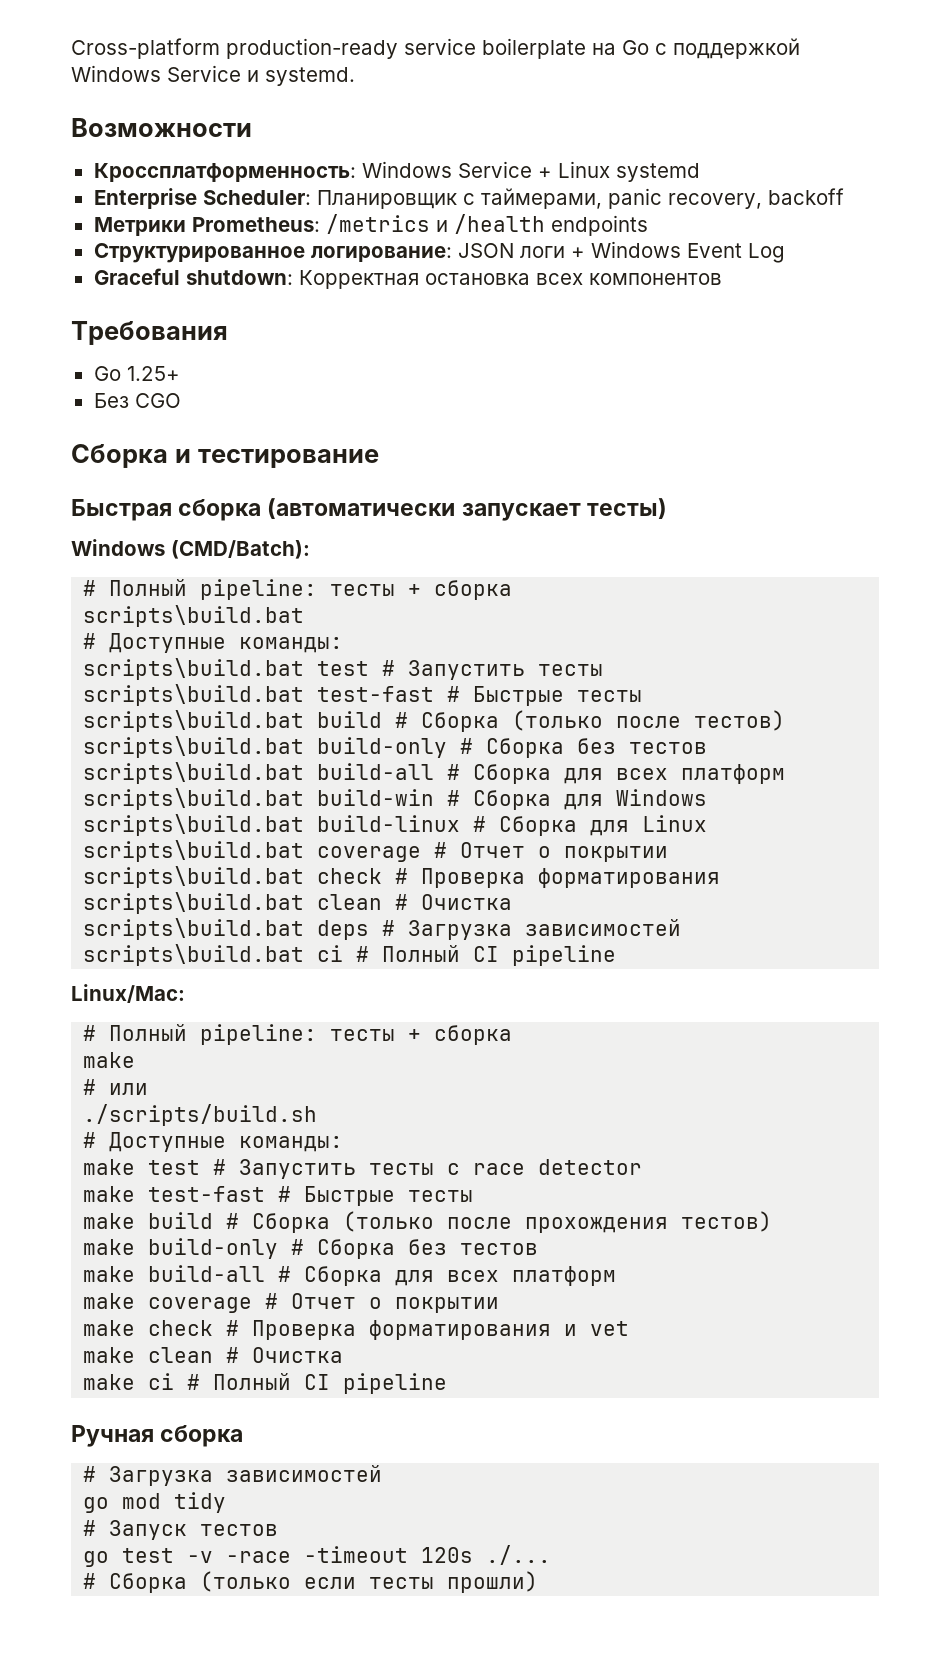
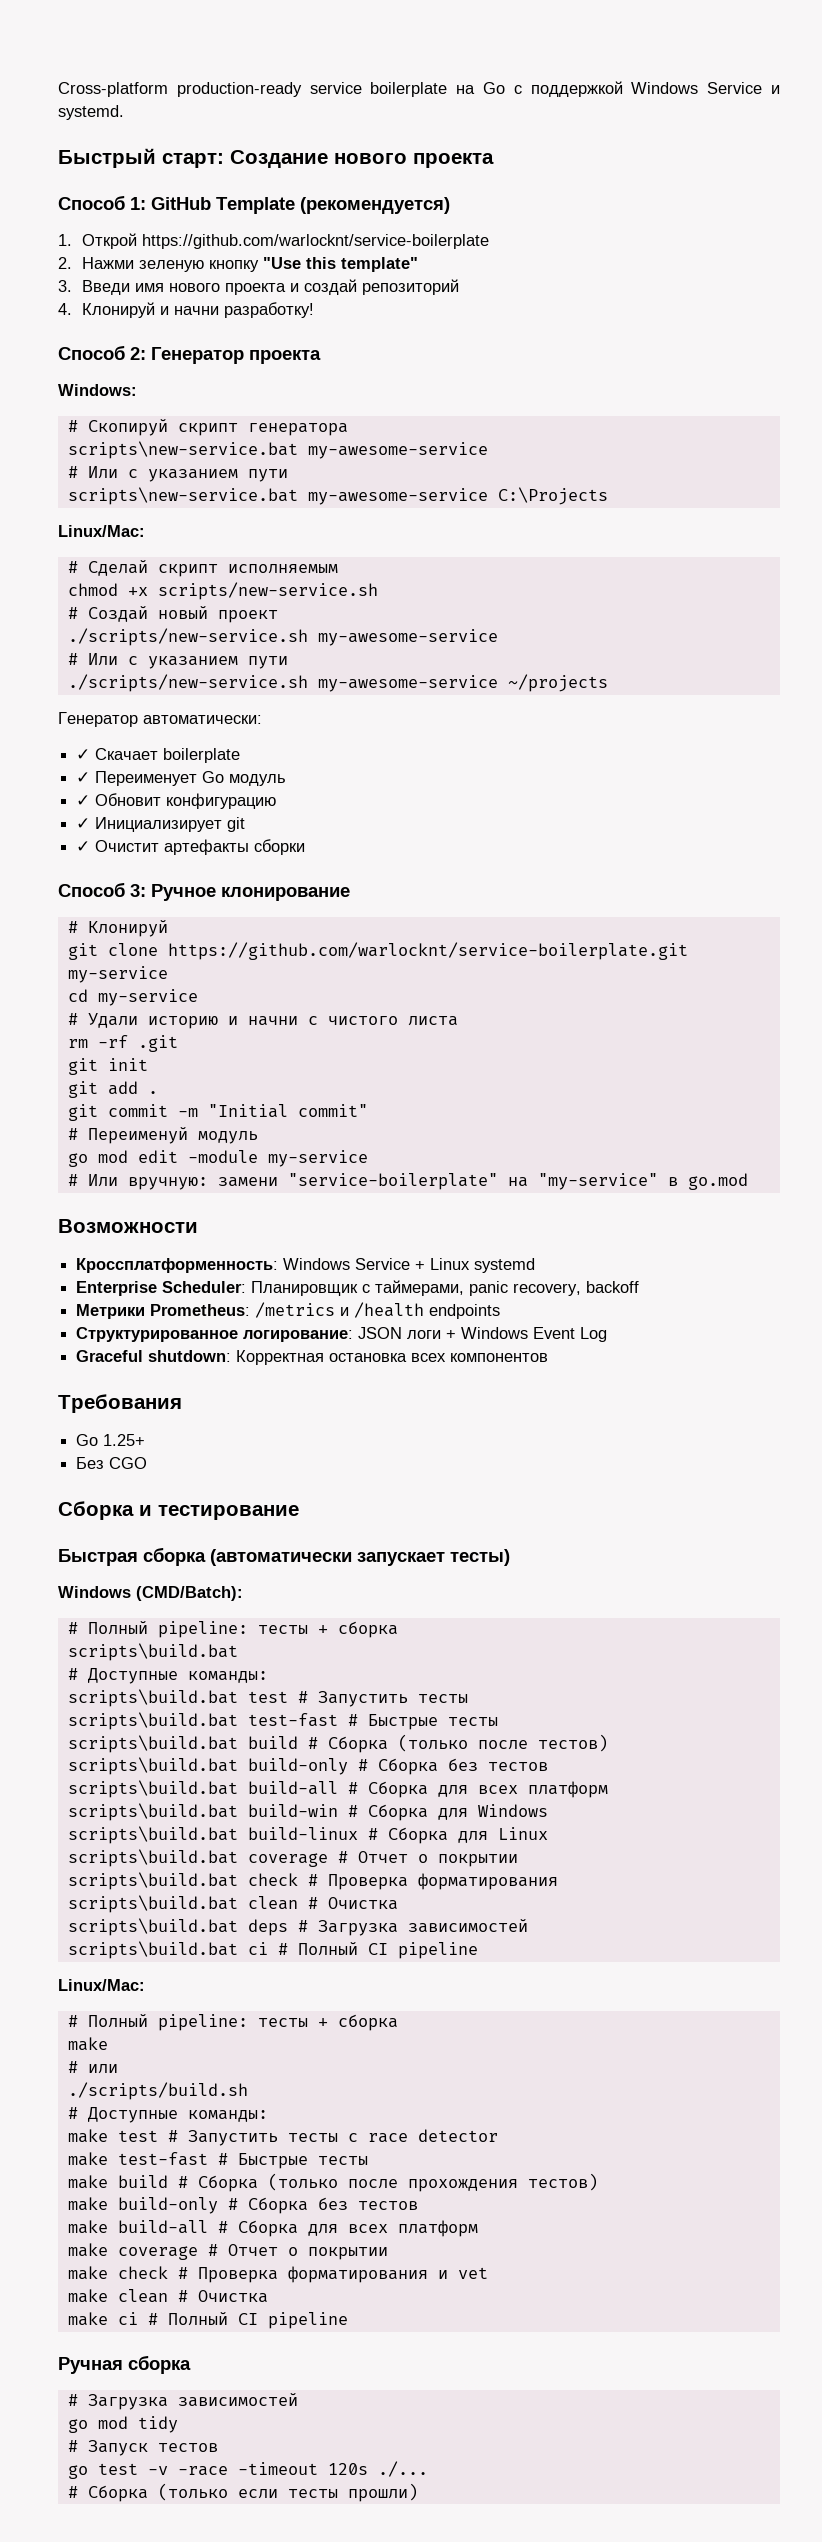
(355, 76) none -> [58,148,494,168] [58,195,450,214] [58,233,490,249] [58,257,419,272] [58,279,460,295] [58,302,315,318] [58,345,321,364] [58,384,137,396] [67,419,348,436] [67,441,488,459] [67,466,288,482] [67,487,608,505] [58,525,145,537] [67,560,338,577] [67,582,378,600] [67,606,278,623] [67,628,498,646] [67,653,288,669] [67,674,608,692] [58,712,262,727] [76,748,241,763] [76,771,287,786] [76,793,277,809] [76,817,246,832] [76,839,306,855] [58,882,350,901] [67,920,168,937] [67,942,688,960] [67,966,168,983] [67,989,198,1006] [67,1013,458,1029] [67,1035,178,1052] [67,1058,148,1075] [67,1081,158,1098] [67,1104,368,1121] [67,1127,258,1144] [67,1150,368,1167] [67,1173,748,1190] // Быстрый старт: Создание нового проекта // Способ 1: GitHub Template (рекомендуется) // 1. Открой https://github.com/warlocknt/service-boilerplate // 2. Нажми зеленую кнопку "Use this template" // 3. Введи имя нового проекта и создай репозиторий // 4. Клонируй и начни разработку! // Способ 2: Генератор проекта // Windows: // # Скопируй скрипт генератора // scripts\new-service.bat my-awesome-service // # Или с указанием пути // scripts\new-service.bat my-awesome-service C:\Projects // Linux/Mac: // # Сделай скрипт исполняемым // chmod +x scripts/new-service.sh // # Создай новый проект // ./scripts/new-service.sh my-awesome-service // # Или с указанием пути // ./scripts/new-service.sh my-awesome-service ~/projects // Генератор автоматически: // ✓ Скачает boilerplate // ✓ Переименует Go модуль // ✓ Обновит конфигурацию // ✓ Инициализирует git // ✓ Очистит артефакты сборки // Способ 3: Ручное клонирование // # Клонируй // git clone https://github.com/warlocknt/service-boilerplate.git my-service // cd my-service // # Удали историю и начни с чистого листа // rm -rf .git // git init // git add . // git commit -m "Initial commit" // # Переименуй модуль // go mod edit -module my-service // # Или вручную: замени "service-boilerplate" на "my-service" в go.mod

